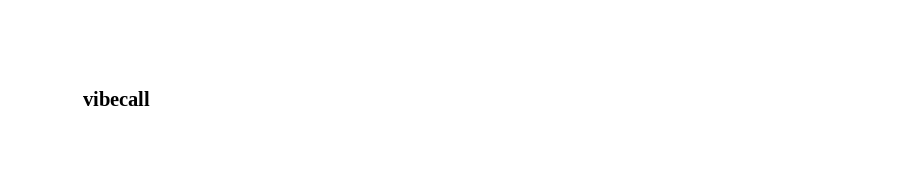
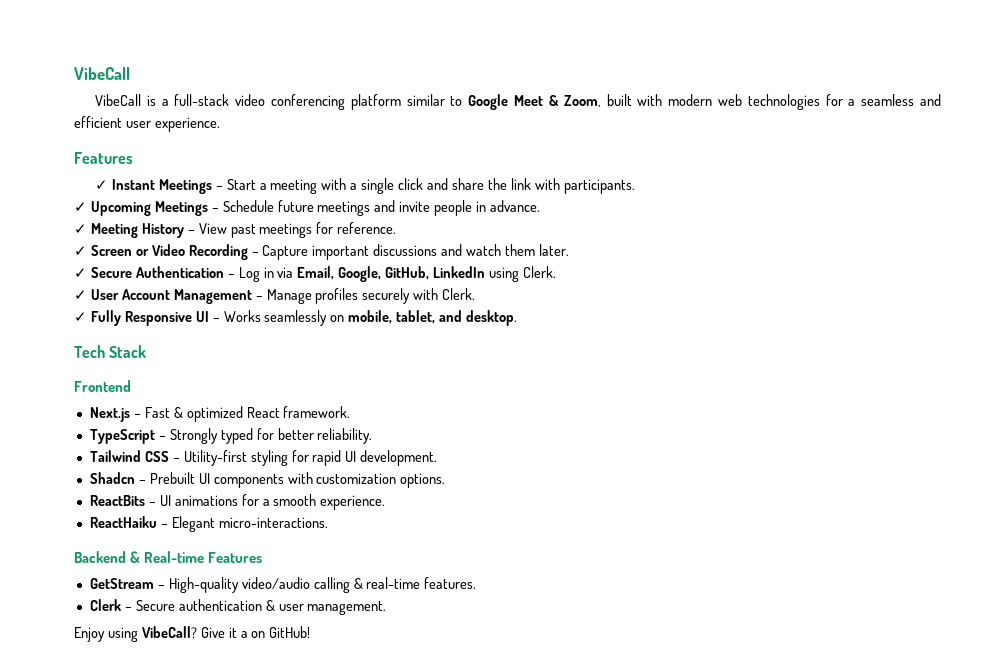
[83,91,150,106] vibecall -> [74,67,130,80] [94,94,942,110] [74,116,220,132] [74,152,133,164] [94,178,635,194] [74,200,541,216] [74,222,397,238] [74,244,569,260] [74,266,556,282] [74,288,476,304] [74,310,518,326] [74,345,147,358] [74,380,131,392] [89,406,351,422] [89,428,373,444] [89,450,438,466] [89,472,446,488] [89,494,386,510] [89,516,328,532] [74,551,263,563] [89,577,477,593] [89,599,387,615] [74,626,311,642] VibeCall // VibeCall is a full-stack video conferencing platform similar to Google Meet & Zoom, built with modern web technologies for a seamless and efficient user experience. // Features // ✓ Instant Meetings – Start a meeting with a single click and share the link with participants. // ✓ Upcoming Meetings – Schedule future meetings and invite people in advance. // ✓ Meeting History – View past meetings for reference. // ✓ Screen or Video Recording – Capture important discussions and watch them later. // ✓ Secure Authentication – Log in via Email, Google, GitHub, LinkedIn using Clerk. // ✓ User Account Management – Manage profiles securely with Clerk. // ✓ Fully Responsive UI – Works seamlessly on mobile, tablet, and desktop. // Tech Stack // Frontend // Next.js – Fast & optimized React framework. // TypeScript – Strongly typed for better reliability. // Tailwind CSS – Utility-first styling for rapid UI development. // Shadcn – Prebuilt UI components with customization options. // ReactBits – UI animations for a smooth experience. // ReactHaiku – Elegant micro-interactions. // Backend & Real-time Features // GetStream – High-quality video/audio calling & real-time features. // Clerk – Secure authentication & user management. // Enjoy using VibeCall? Give it a on GitHub!

